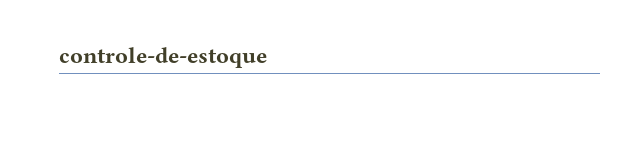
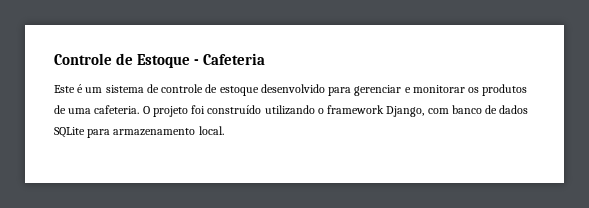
[59,47,267,68] controle-de-estoque -> [54,53,266,68] [54,84,528,96] [54,105,529,117] [54,126,224,138] Controle de Estoque - Cafeteria // Este é um sistema de controle de estoque desenvolvido para gerenciar e monitorar os produtos de uma cafeteria. O projeto foi construído utilizando o framework Django, com banco de dados SQLite para armazenamento local.

